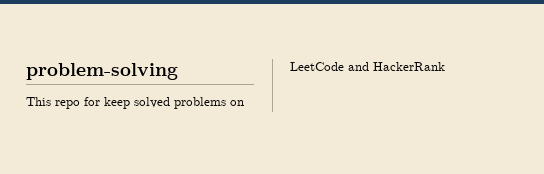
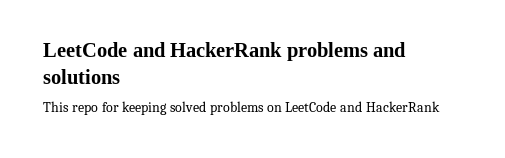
[26,63,178,80] problem-solving -> [43,42,407,61] [43,69,120,84] LeetCode and HackerRank problems and solutions
[104,97,130,109] keep -> [122,101,168,115] keeping

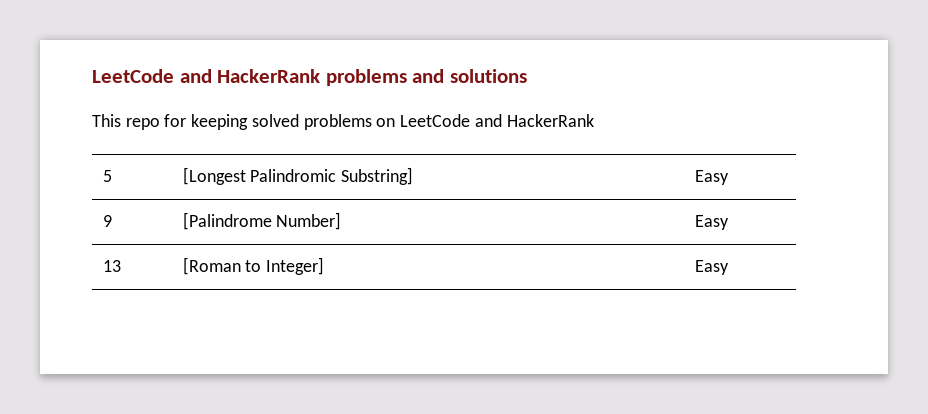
(441, 106) none -> [102,170,112,182] [182,167,414,185] [694,170,729,185] [102,215,112,227] [182,212,342,230] [694,215,729,230] [102,260,121,272] [182,257,325,275] [694,260,729,275] // 5 | [Longest Palindromic Substring] | Easy // 9 | [Palindrome Number] | Easy // 13 | [Roman to Integer] | Easy

